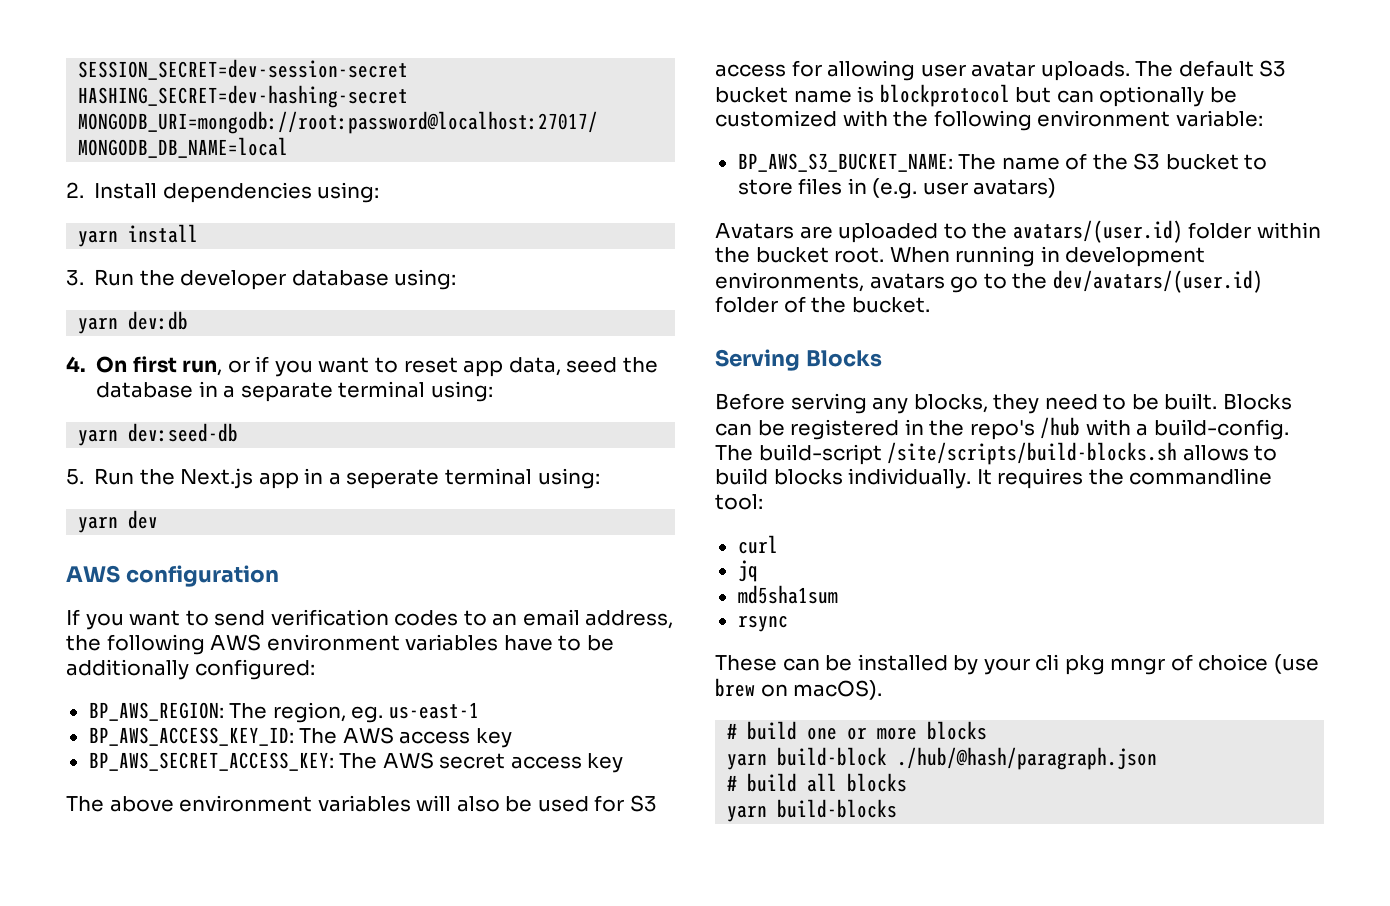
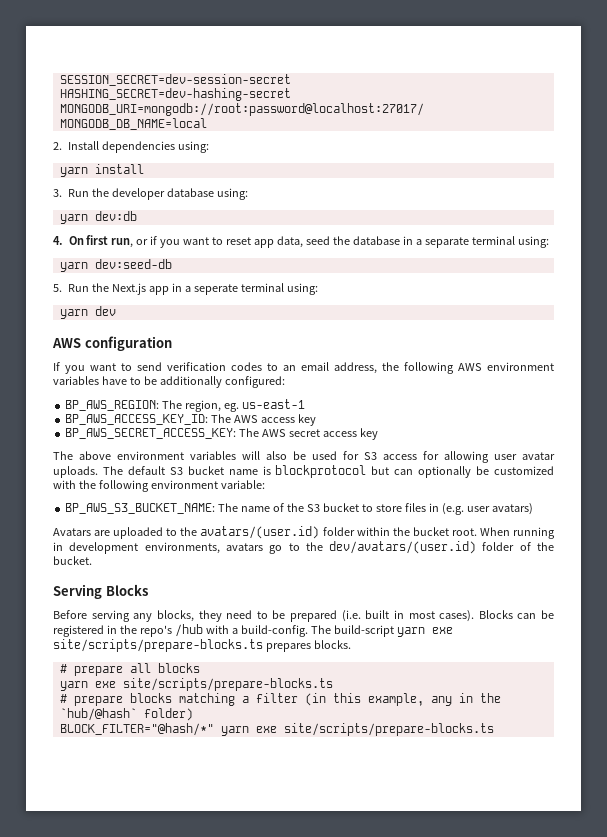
[1164,393,1218,410] built. -> [290,610,475,622] prepared (i.e. built in most cases).
[887,442,1278,465] [715,468,1273,489] [715,494,763,510] [737,535,778,554] [737,560,758,582] [737,585,838,604] [737,615,788,632] [715,654,1319,675] [715,678,883,700] [727,721,988,740] [727,747,1158,770] [727,773,908,792] [727,799,898,822] /site/scripts/build-blocks.sh allows to build blocks individually. It requires the commandline tool: // curl // jq // md5sha1sum // rsync // These can be installed by your cli pkg mngr of choice (use brew on macOS). // # build one or more blocks // yarn build-block ./hub/@hash/paragraph.json // # build all blocks // yarn build-blocks -> [396,627,453,637] [53,639,351,652] [59,663,200,676] [59,678,333,691] [59,693,501,706] [59,708,193,721] [59,723,494,736] yarn exe site/scripts/prepare-blocks.ts prepares blocks. // # prepare all blocks // yarn exe site/scripts/prepare-blocks.ts // # prepare blocks matching a filter (in this example, any in the `hub/@hash` folder) // BLOCK_FILTER="@hash/*" yarn exe site/scripts/prepare-blocks.ts

